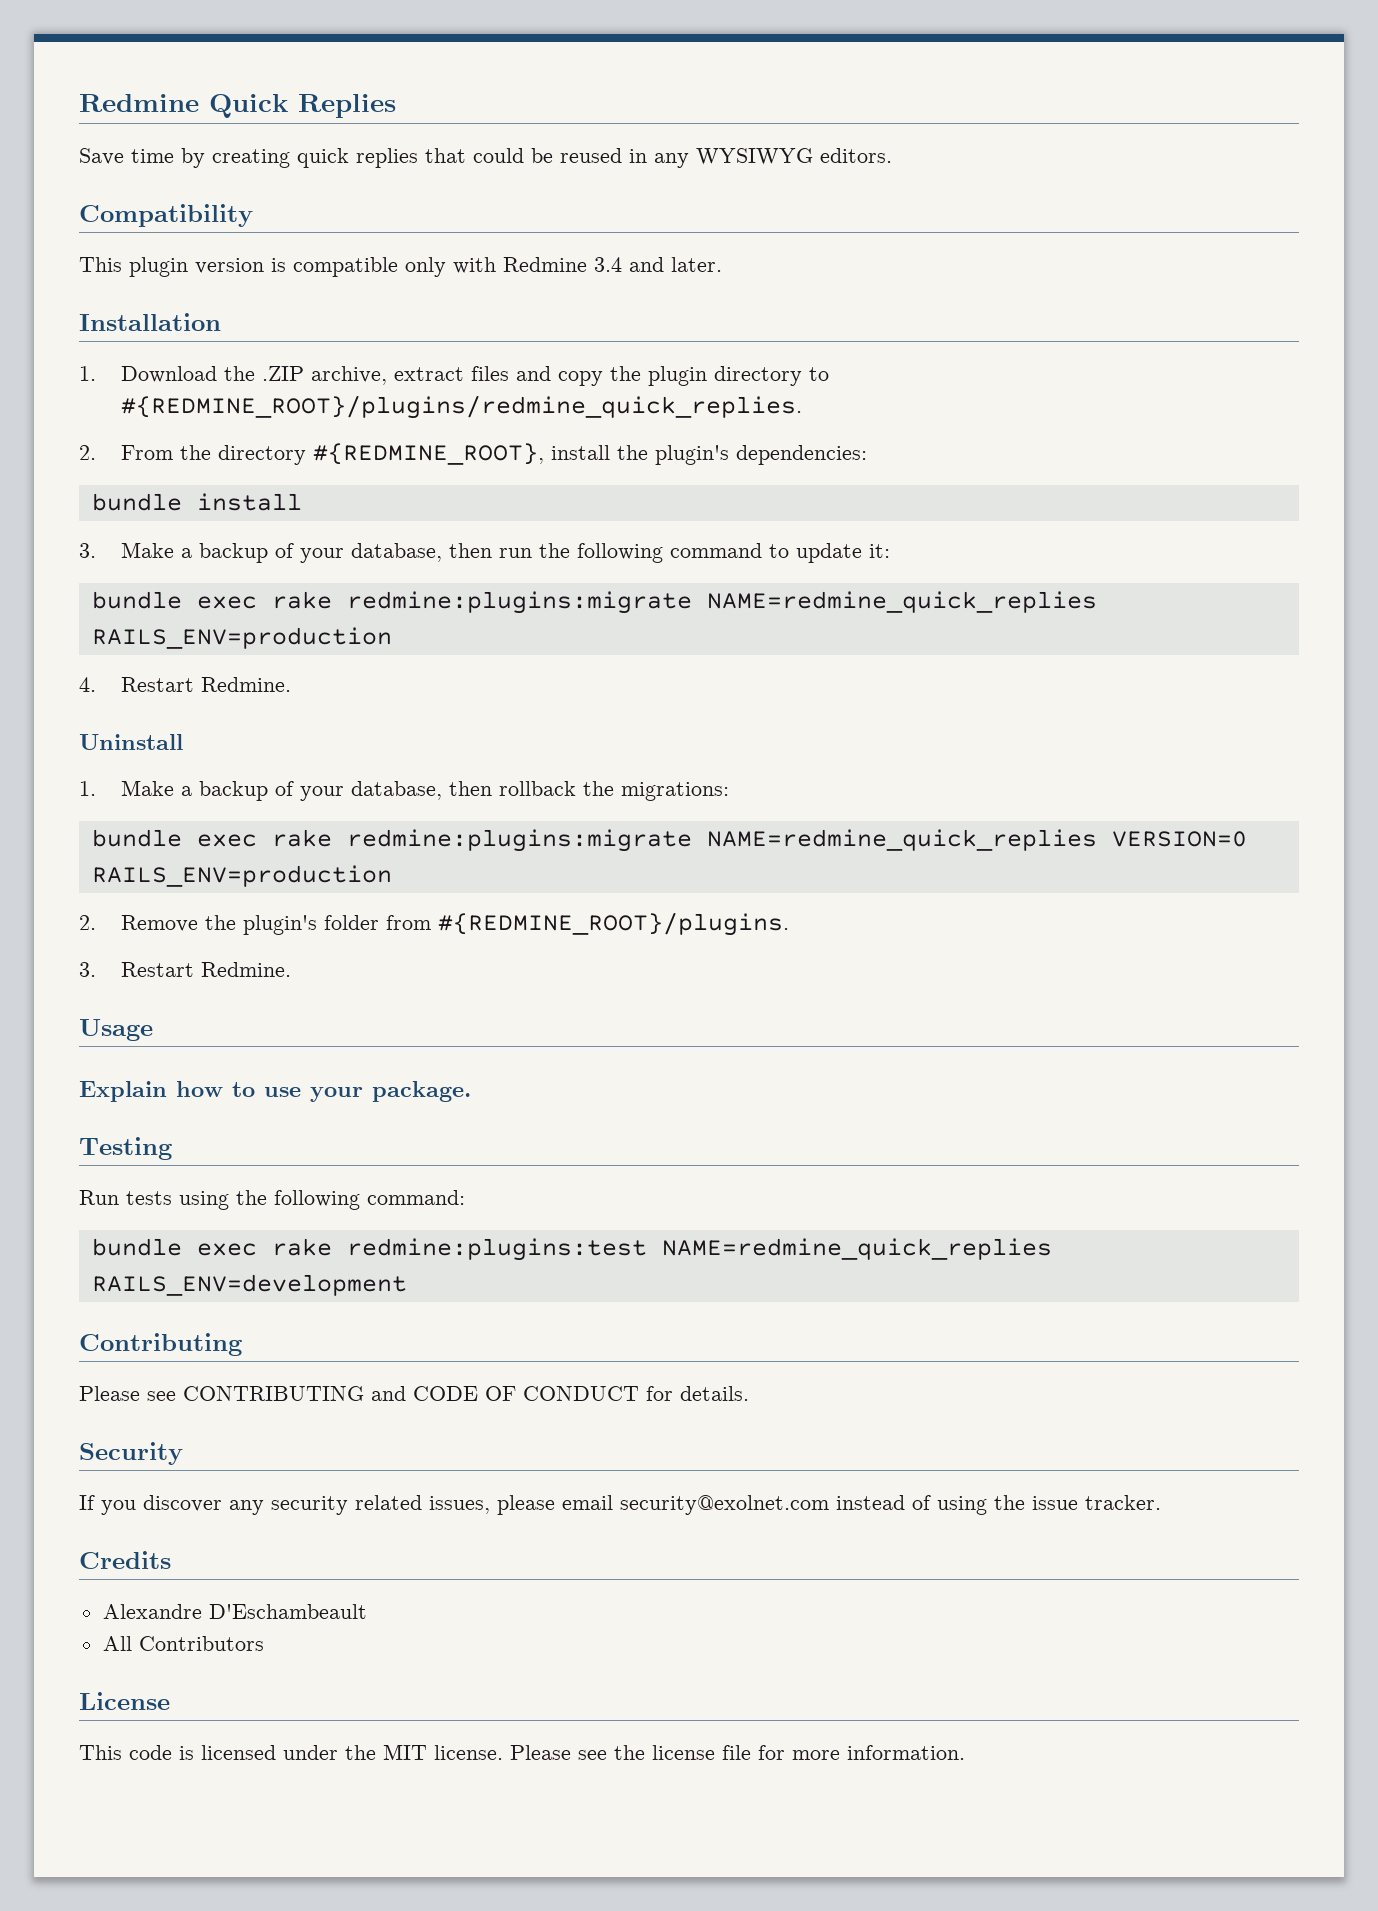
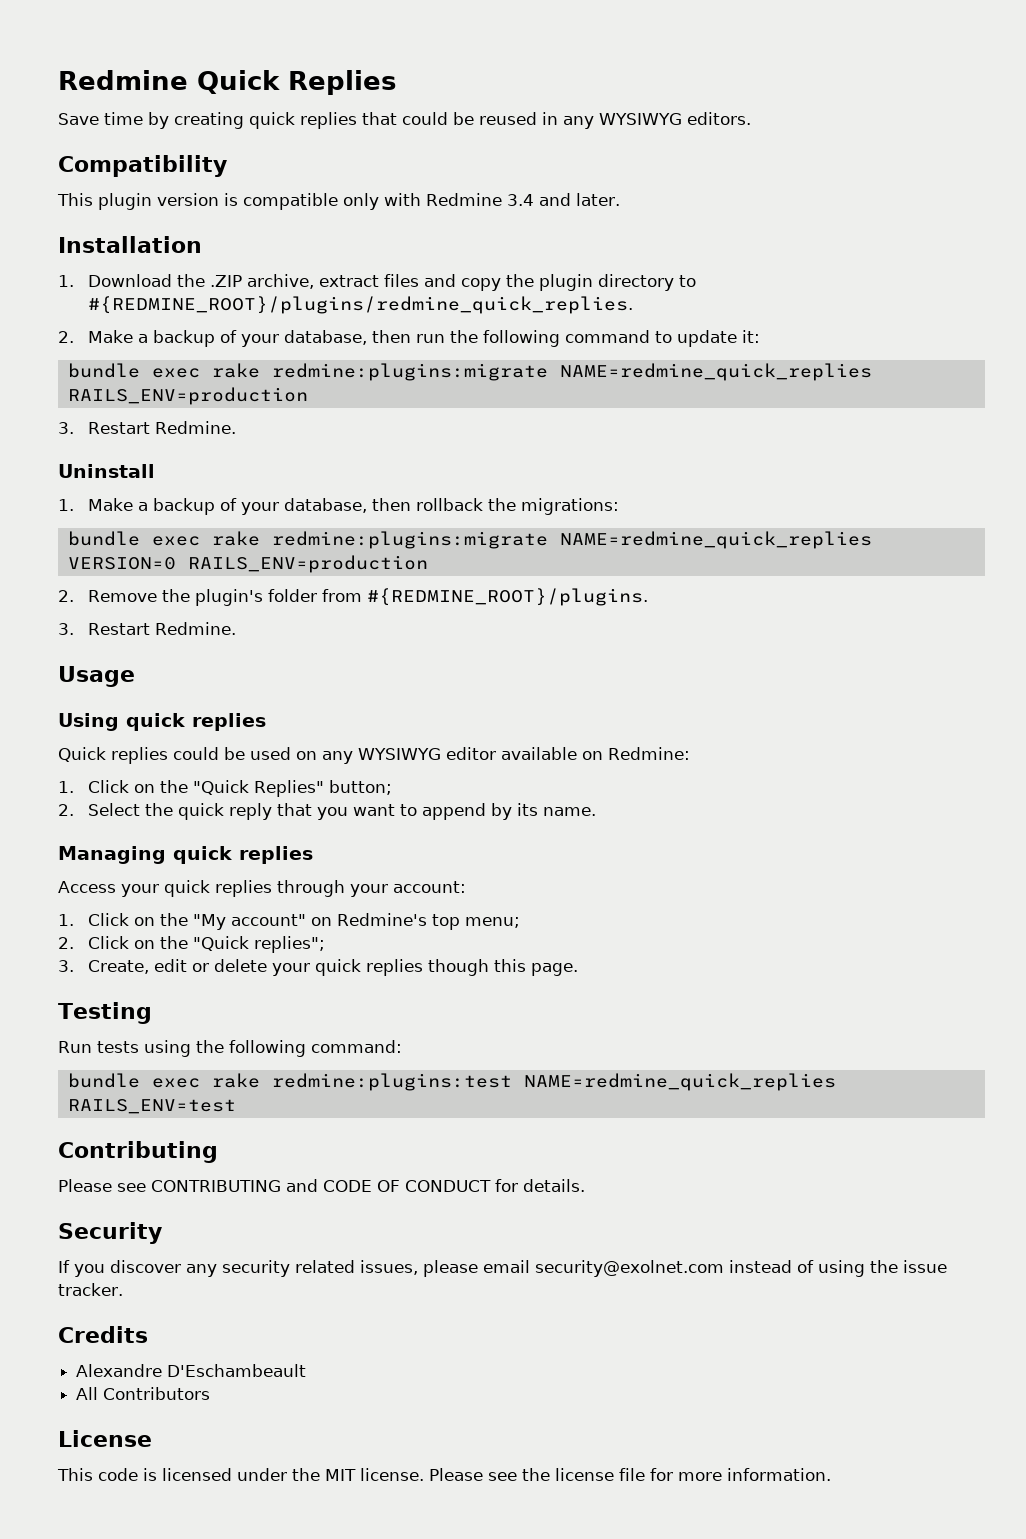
[120,443,867,465] [91,493,302,511] [79,543,96,558] From the directory #{REDMINE_ROOT}, install the plugin's dependencies: // bundle install // 3. -> (74, 337) none
[79,677,96,692] 4. -> [58,422,74,434] 3.
[79,1081,471,1102] Explain how to use your package. -> [58,713,266,731] [58,747,690,764] [58,780,393,797] [58,803,597,820] [58,846,313,864] [58,880,466,897] [58,913,521,930] [58,936,326,953] [58,959,579,976] Using quick replies // Quick replies could be used on any WYSIWYG editor available on Redmine: // 1. Click on the "Quick Replies" button; // 2. Select the quick reply that you want to append by its name. // Managing quick replies // Access your quick replies through your account: // 1. Click on the "My account" on Redmine's top menu; // 2. Click on the "Quick replies"; // 3. Create, edit or delete your quick replies though this page.
[91,1274,407,1296] RAILS_ENV=development -> [67,1099,236,1114] RAILS_ENV=test

